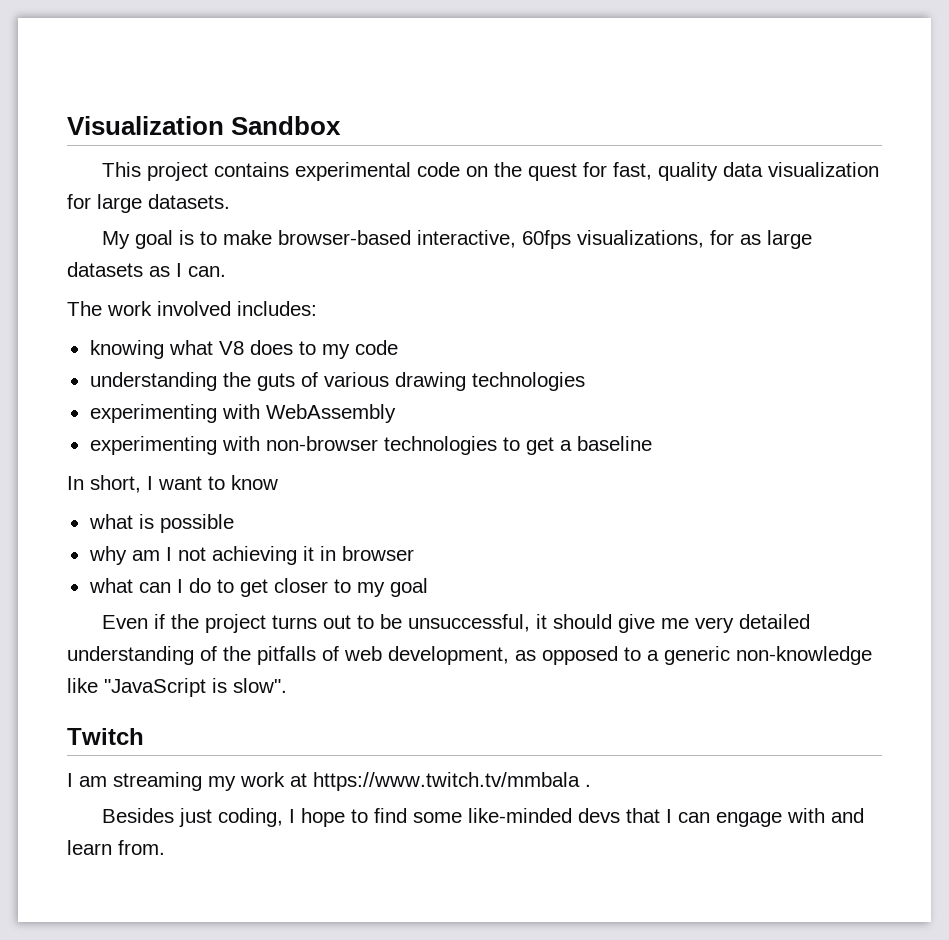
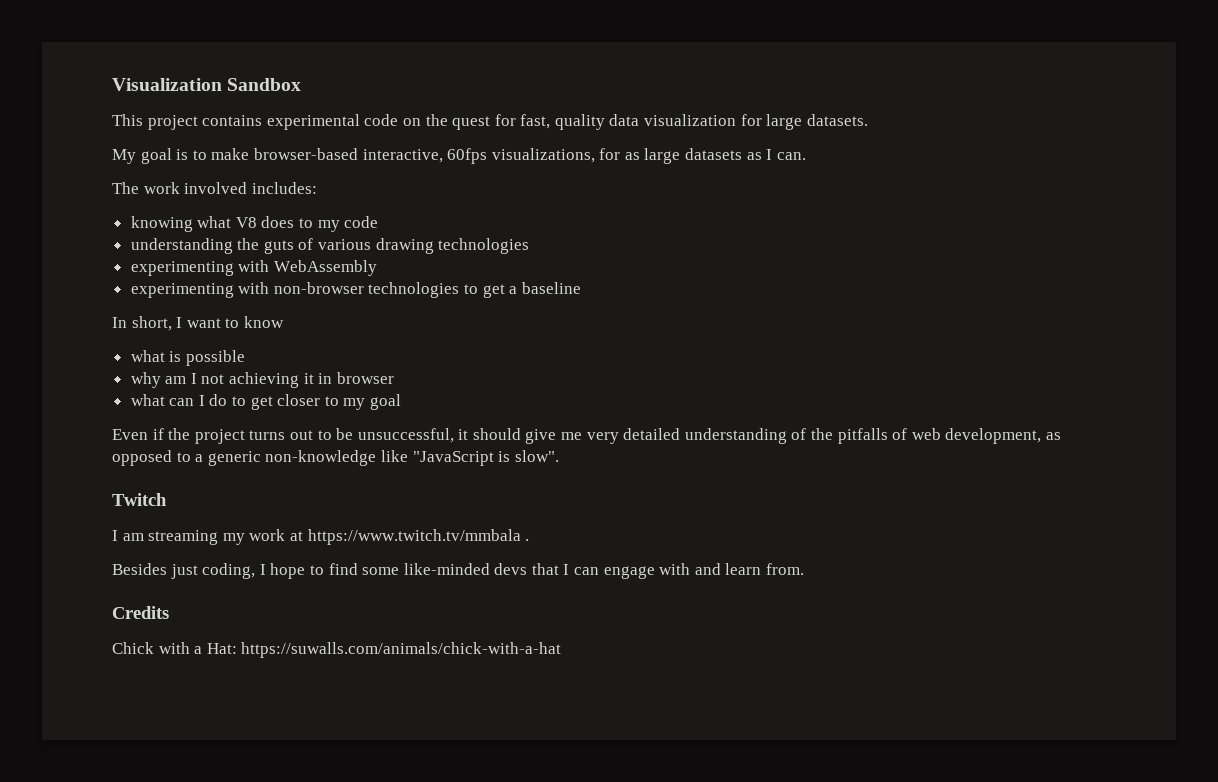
(165, 847) none -> [112,606,169,619] [112,642,562,658] // Credits // Chick with a Hat: https://suwalls.com/animals/chick-with-a-hat

